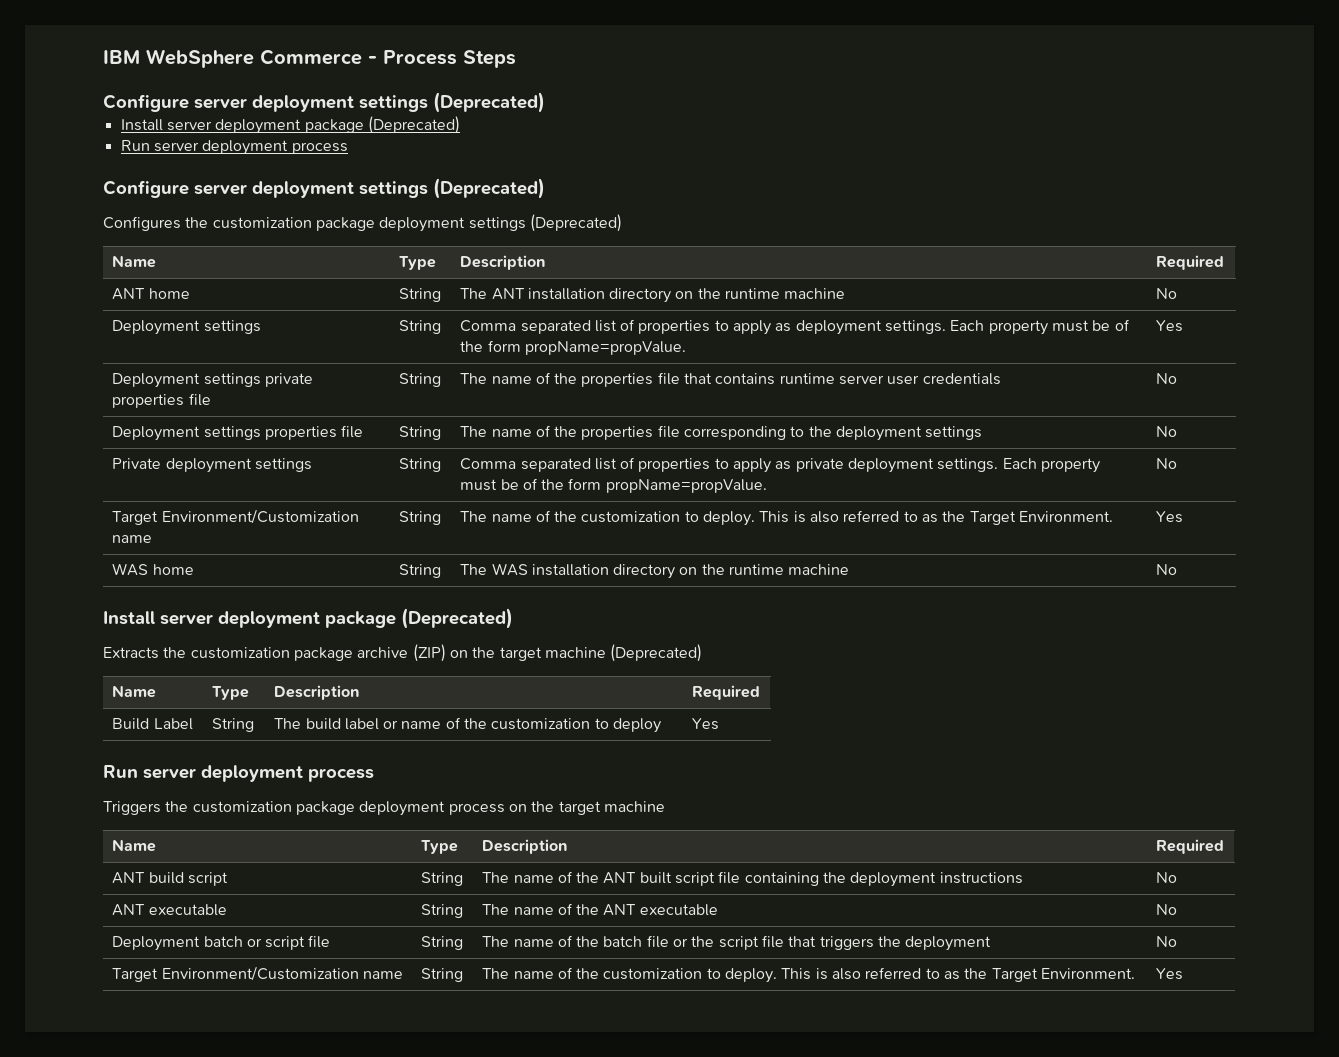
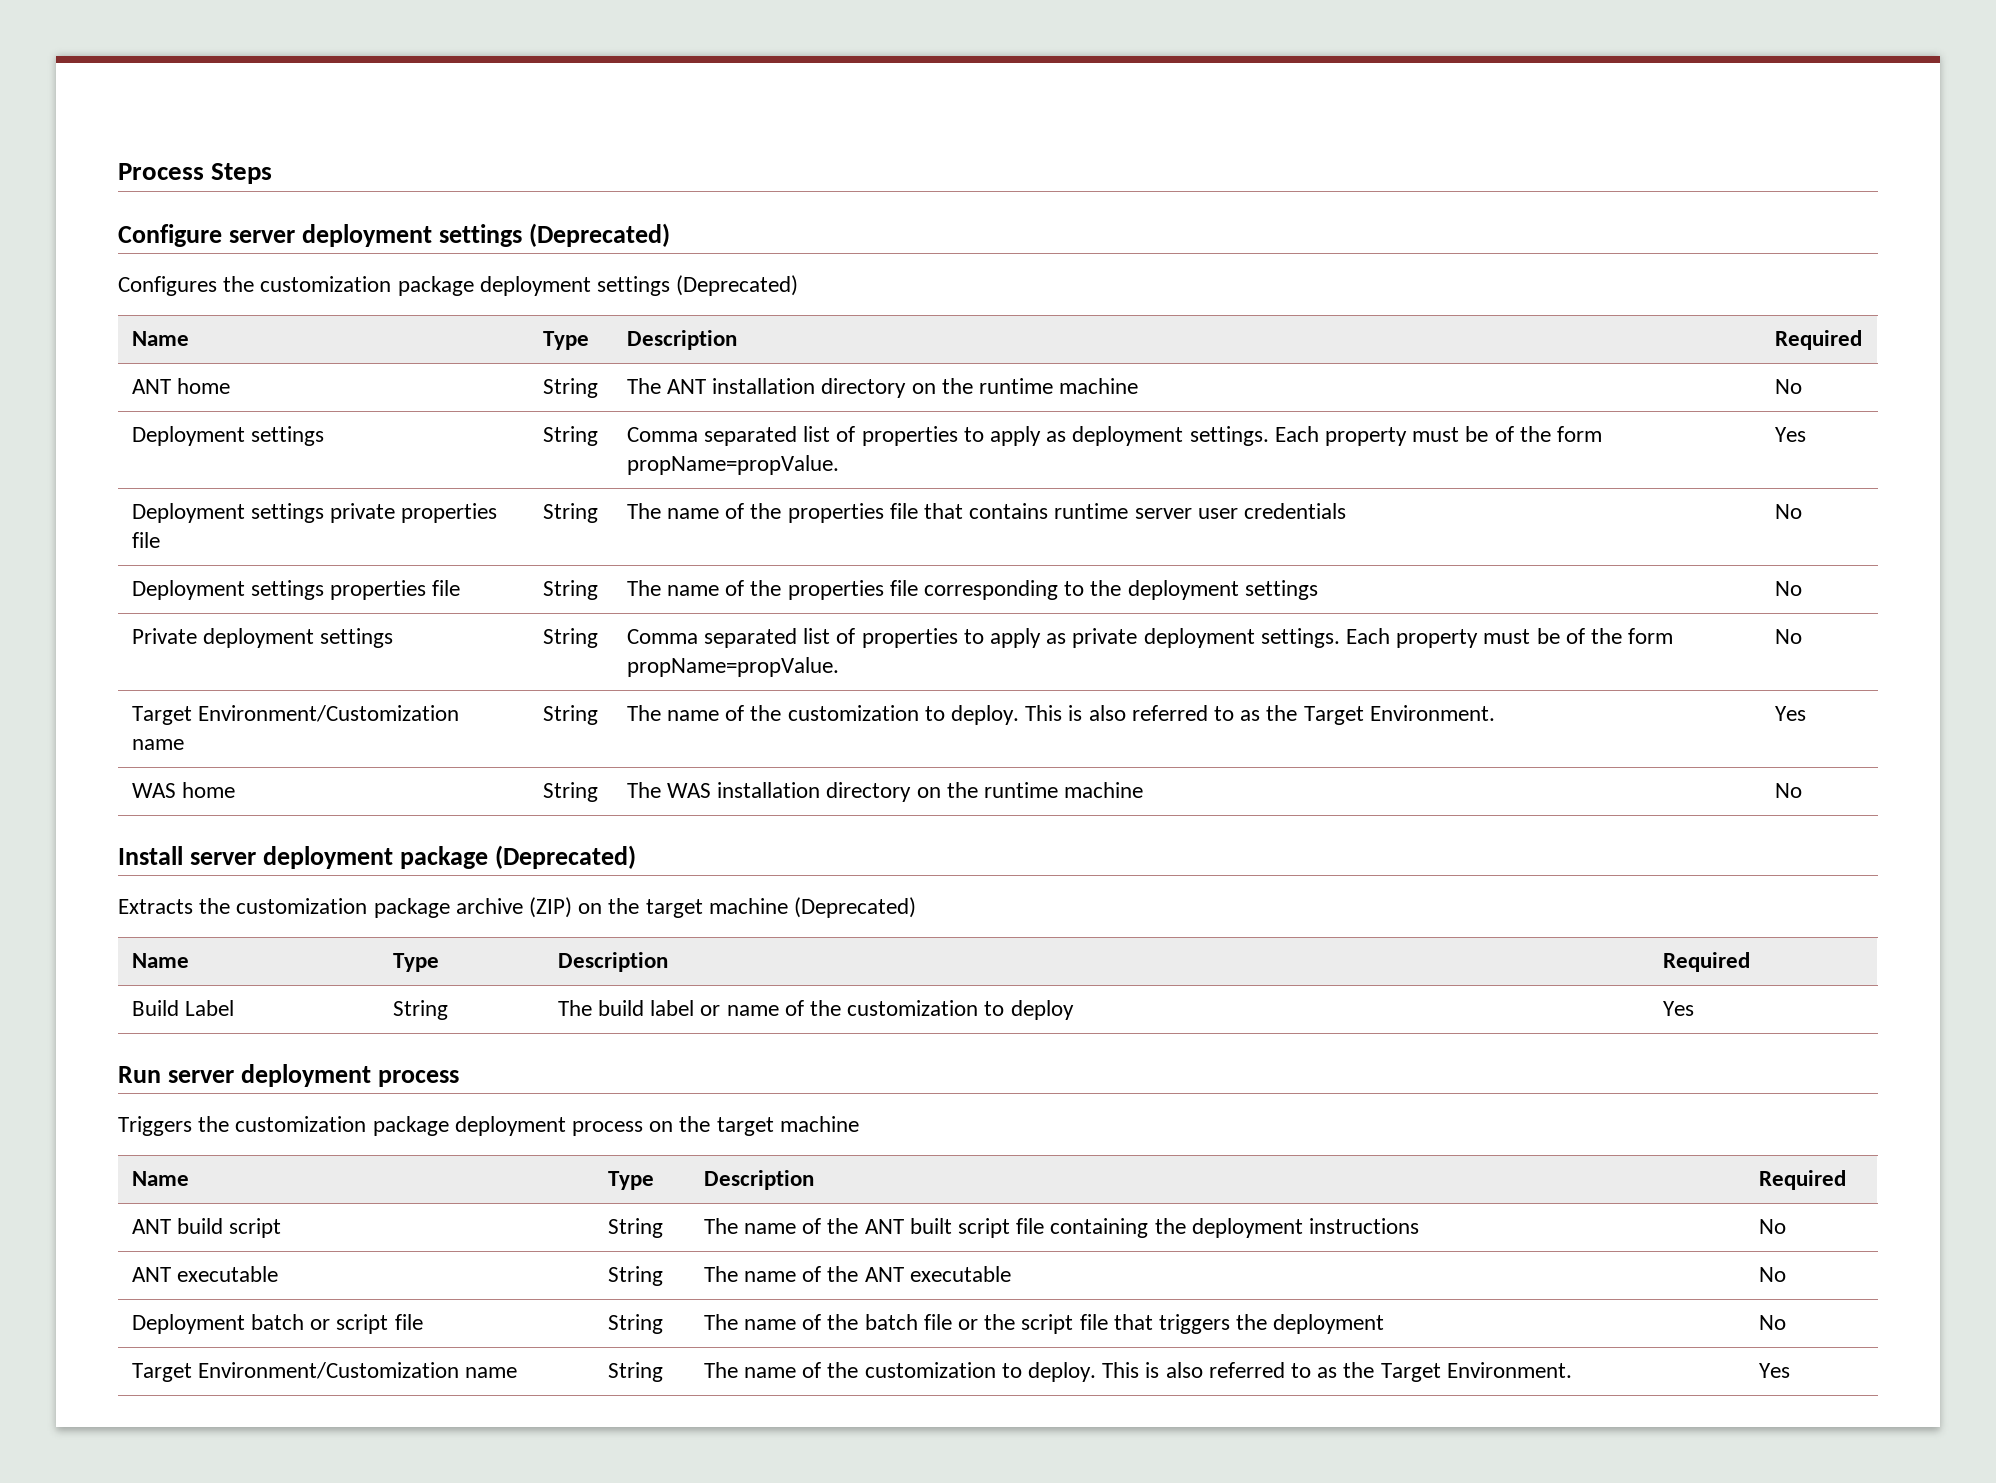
[103,49,377,68] IBM WebSphere Commerce - -> (118, 171) none
[120,116,460,134] [120,140,348,155] [103,178,545,199] // Install server deployment package (Deprecated) // Run server deployment process // Configure server deployment settings (Deprecated) -> (670, 235) none

